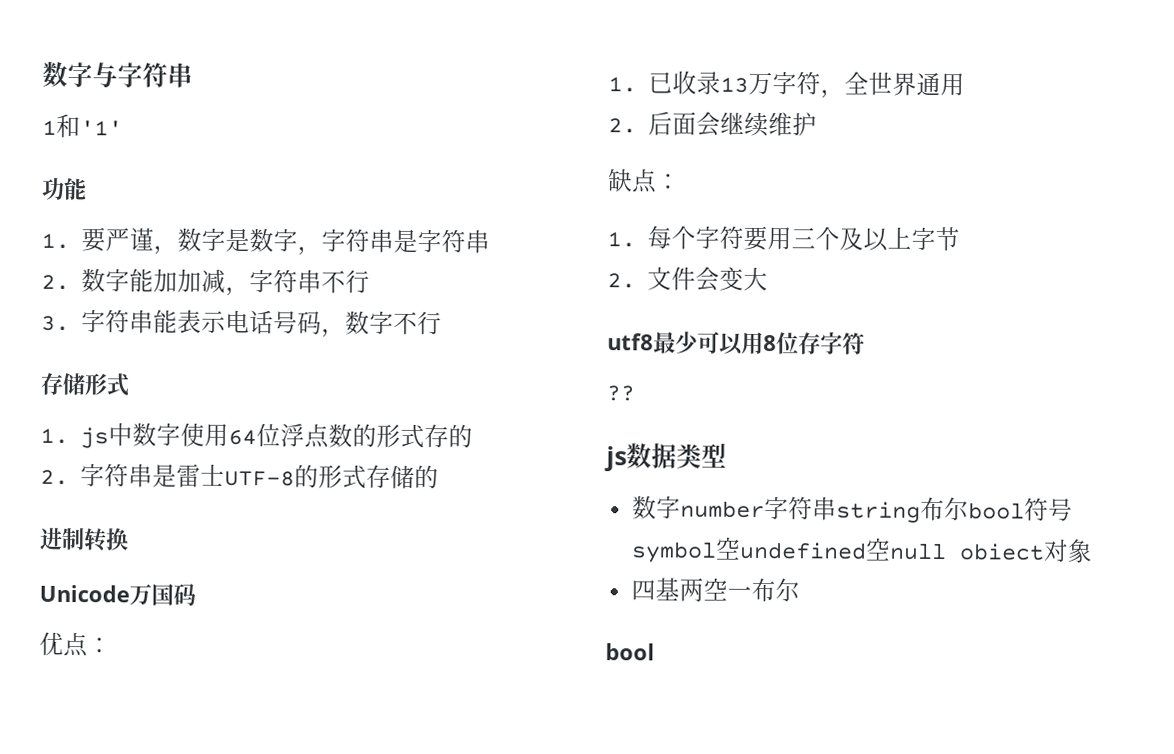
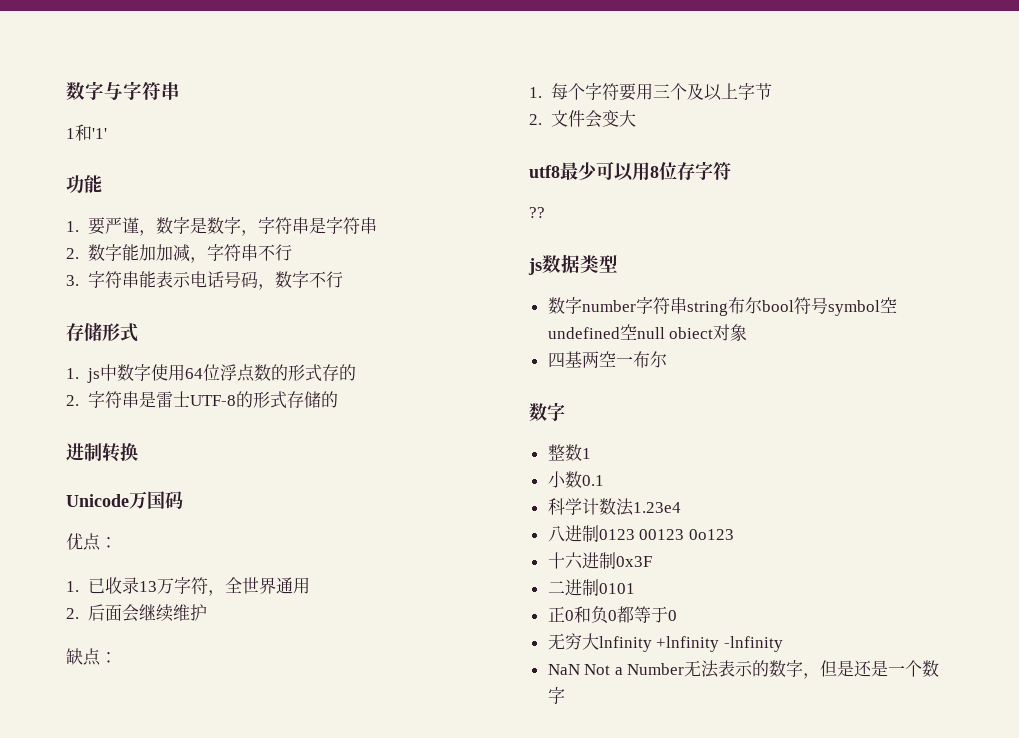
[605,643,655,661] bool -> [529,402,565,421] [547,444,591,461] [547,471,604,488] [547,498,681,516] [547,525,734,542] [547,552,652,569] [547,579,635,596] [547,606,677,624] [547,633,783,652] [547,660,940,679] [547,687,565,704] 数字 // 整数1 // 小数0.1 // 科学计数法1.23e4 // 八进制0123 00123 0o123 // 十六进制0x3F // 二进制0101 // 正0和负0都等于0 // 无穷大lnfinity +lnfinity -lnfinity // NaN Not a Number无法表示的数字，但是还是一个数字

